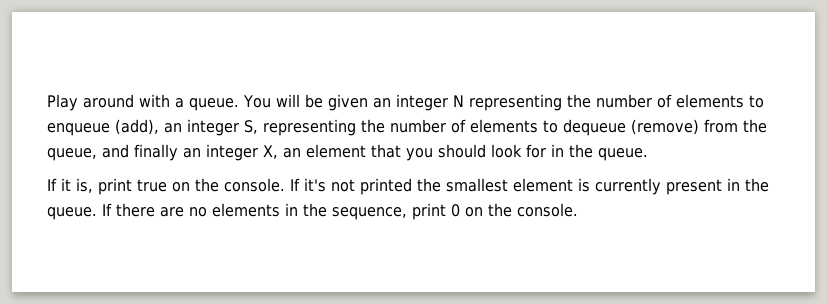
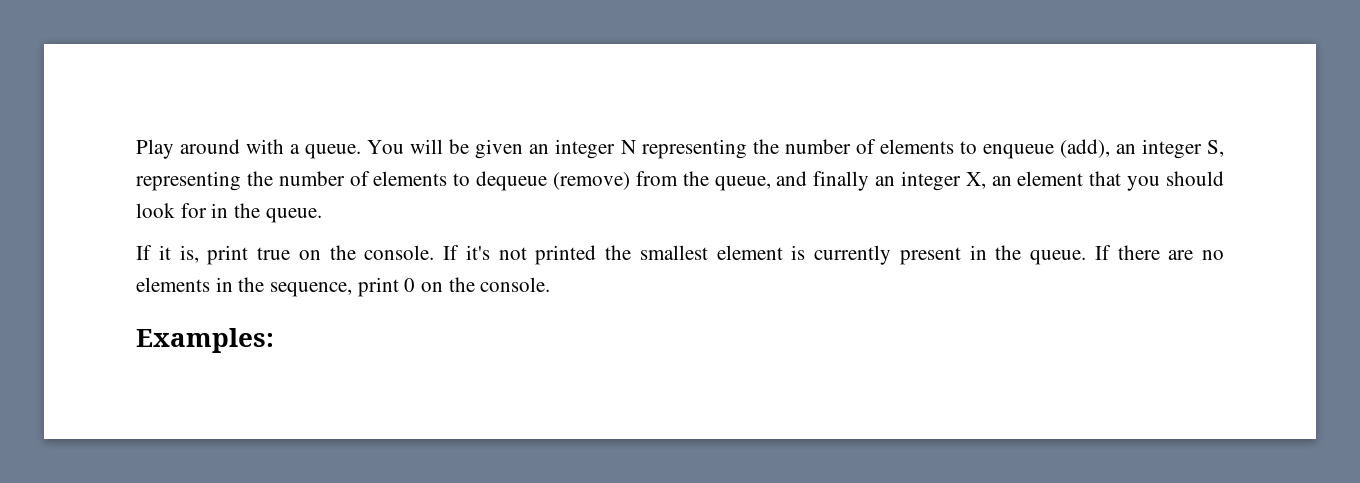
(578, 210) none -> [136,328,274,353] // Examples:

